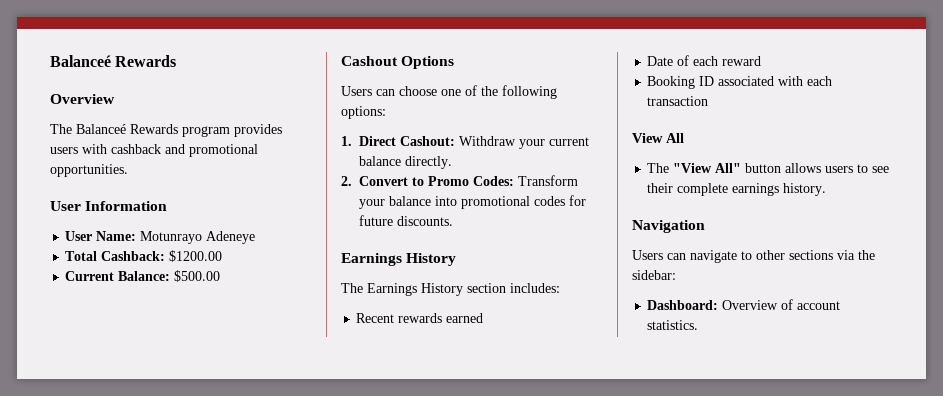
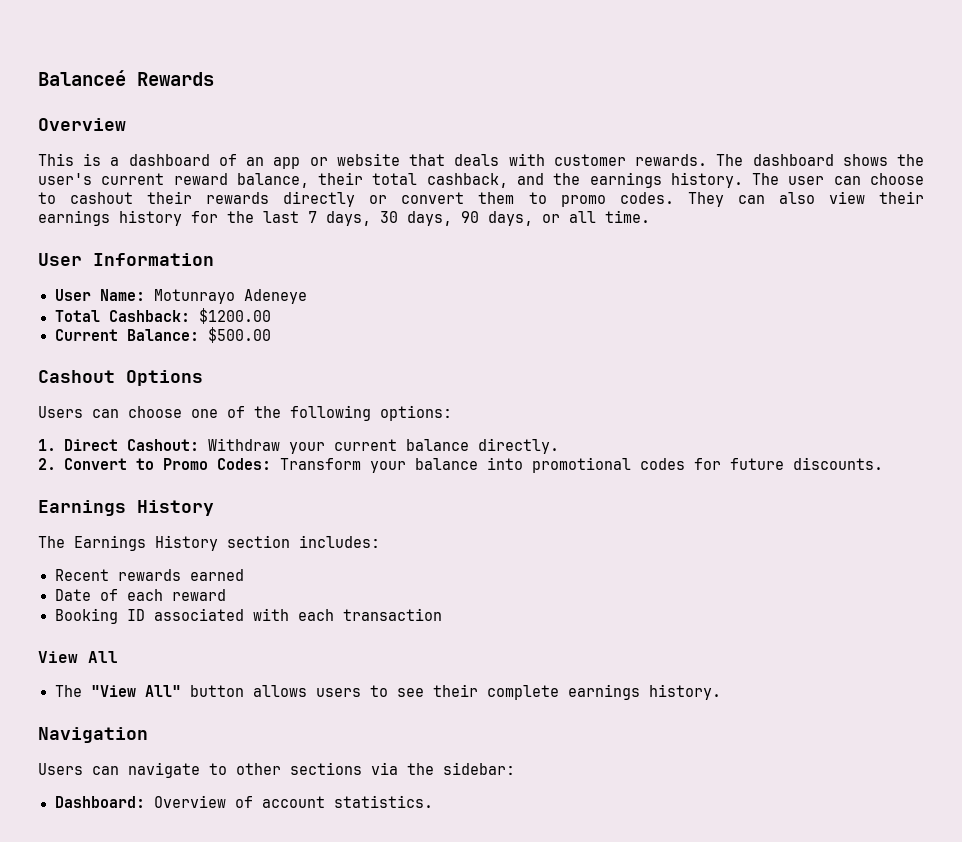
[50,124,282,137] [50,144,258,157] [50,164,128,177] The Balanceé Rewards program provides users with cashback and promotional opportunities. -> [38,153,925,169] [38,172,925,188] [38,191,925,207] [38,210,650,226] This is a dashboard of an app or website that deals with customer rewards. The dashboard shows the user's current reward balance, their total cashback, and the earnings history. The user can choose to cashout their rewards directly or convert them to promo codes. They can also view their earnings history for the last 7 days, 30 days, 90 days, or all time.

